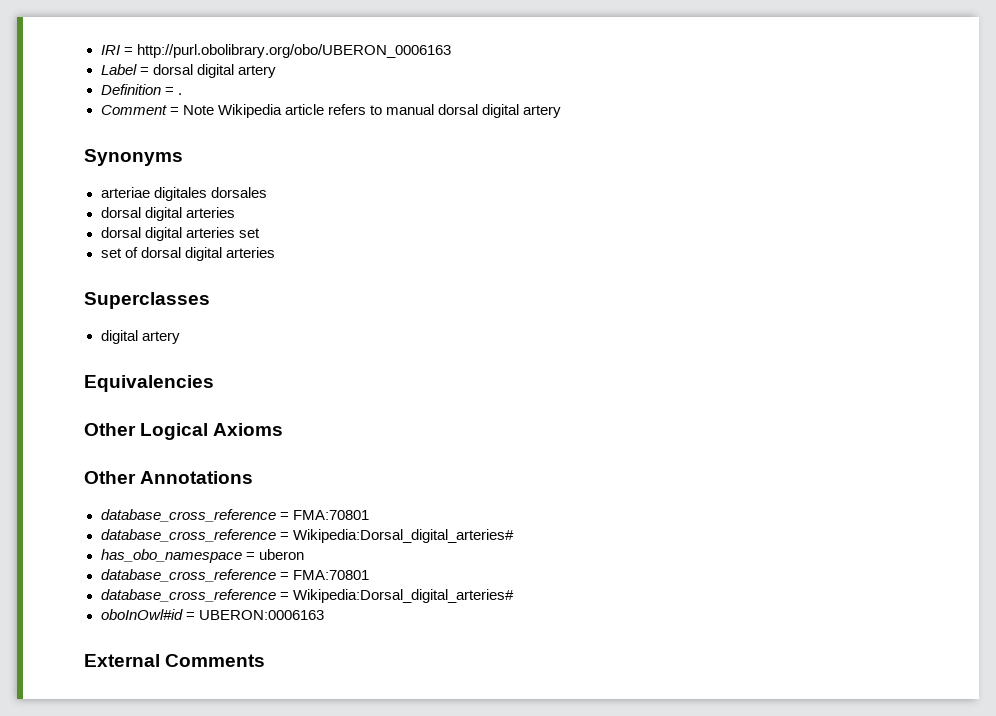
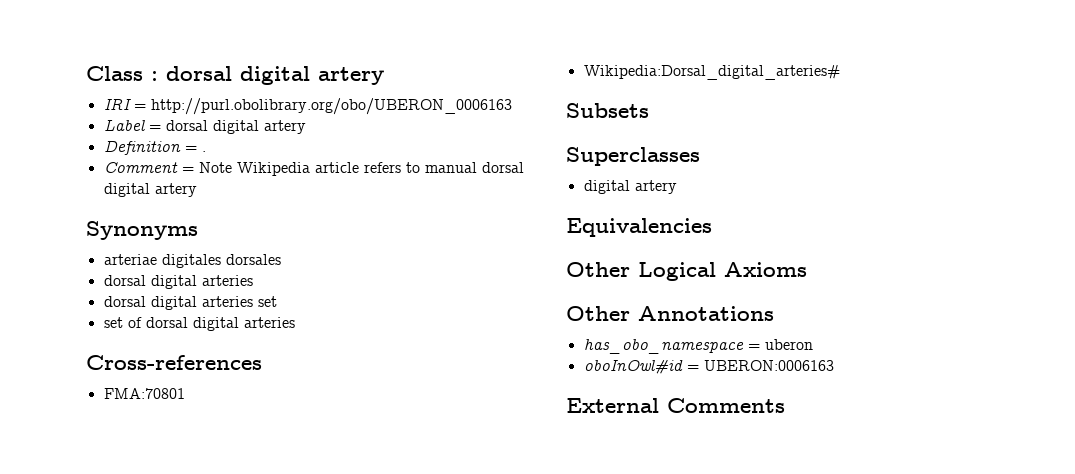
(100, 50) none -> [86,66,384,85] Class : dorsal digital artery //
(275, 252) none -> [86,355,262,370] [103,388,185,399] [583,65,840,80] [566,103,649,118] // Cross-references // FMA:70801 // Wikipedia:Dorsal_digital_arteries# // Subsets
[100,509,369,522] [100,529,514,543] [100,549,304,563] [100,569,369,582] [100,589,514,603] database_cross_reference = FMA:70801 // database_cross_reference = Wikipedia:Dorsal_digital_arteries# // has_obo_namespace = uberon // database_cross_reference = FMA:70801 // database_cross_reference = Wikipedia:Dorsal_digital_arteries# -> [583,339,813,354] has_obo_namespace = uberon

